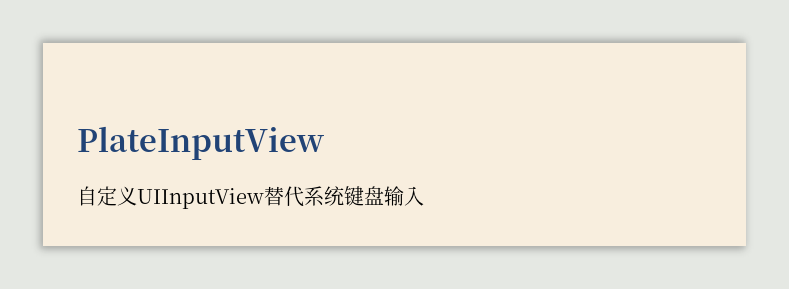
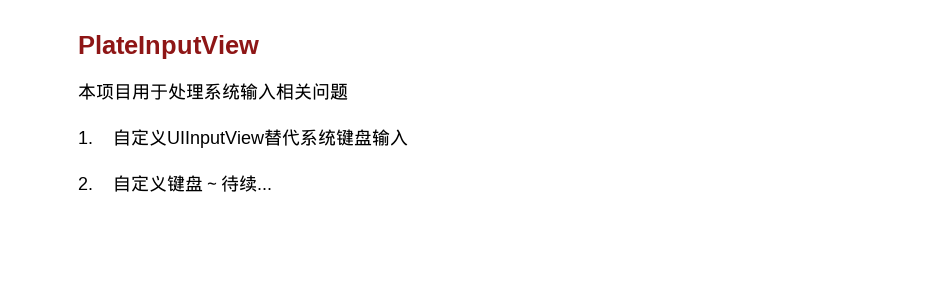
(324, 143) none -> [78,83,348,100] [78,131,93,144] 本项目用于处理系统输入相关问题 // 1.
(424, 196) none -> [78,175,273,192] // 2.自定义键盘～待续...

